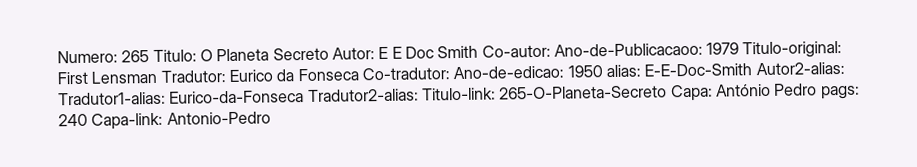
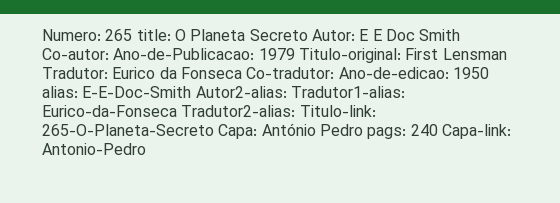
[152,49,197,63] Titulo: -> [136,29,171,41] title:
[553,42,703,57] Ano-de-Publicacaoo: -> [113,48,255,60] Ano-de-Publicacao:

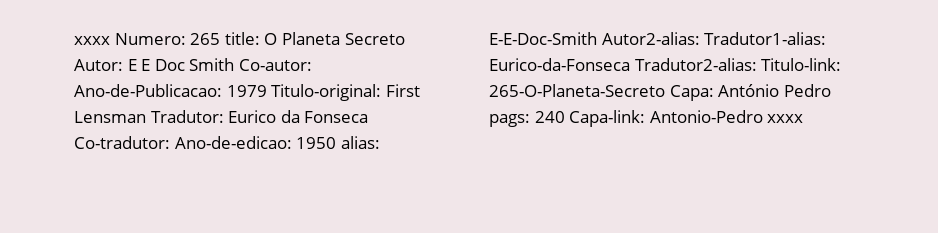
(42, 35) none -> [74,36,110,45] xxxx
(146, 149) none -> [767,114,804,123] xxxx

